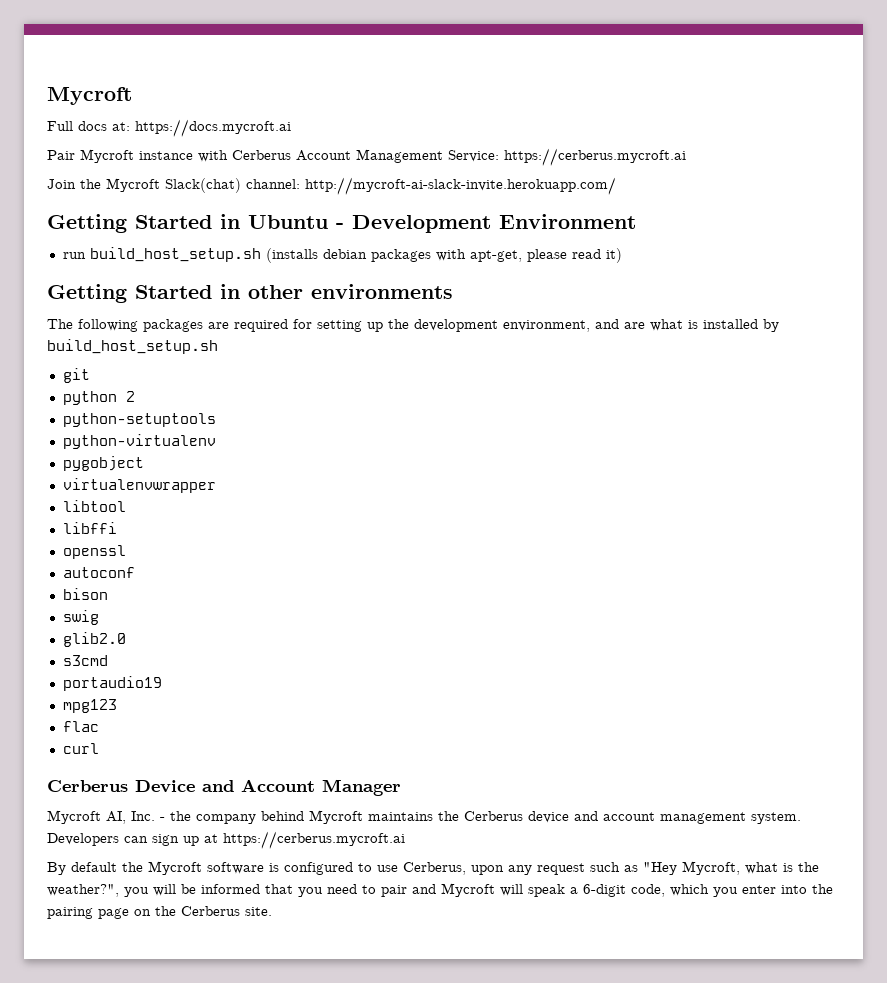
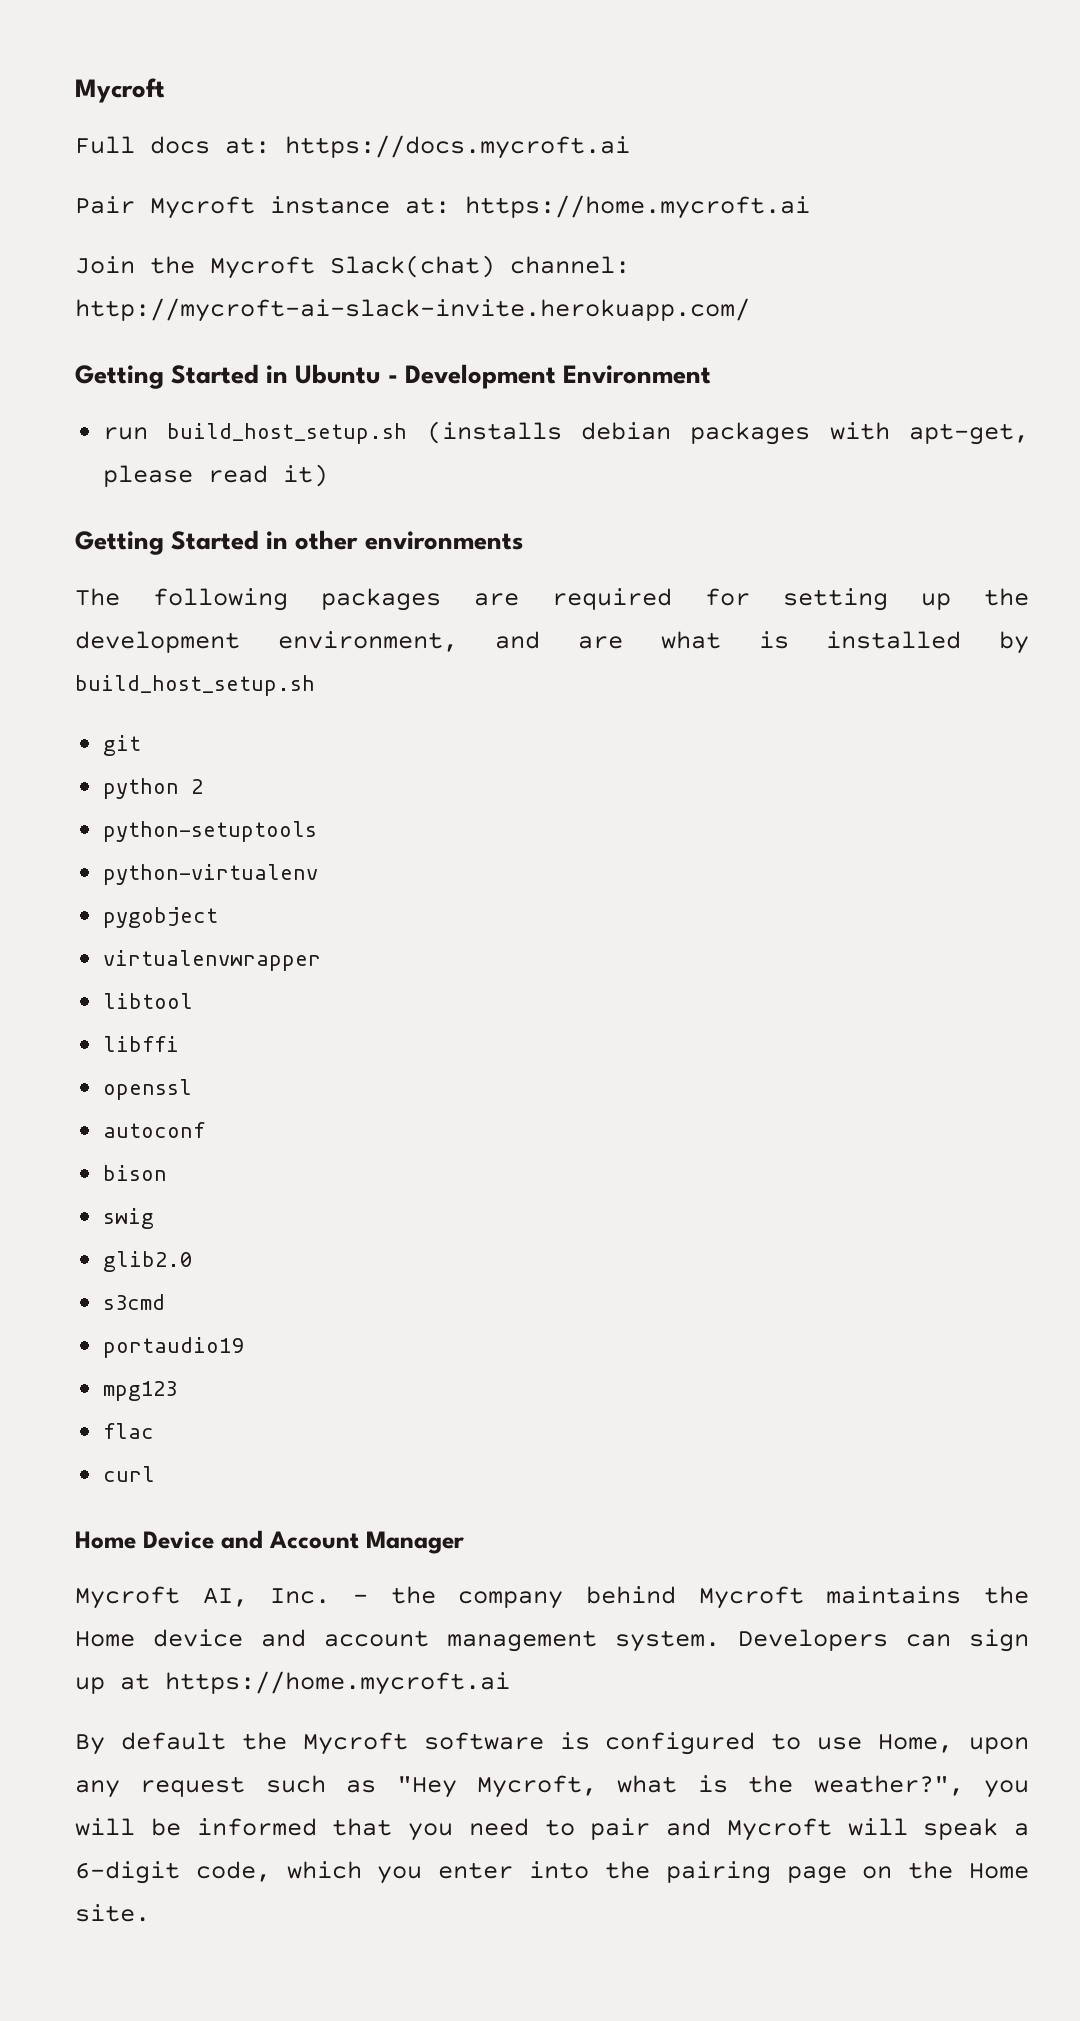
[198,148,686,166] with Cerberus Account Management Service: https://cerberus.mycroft.ai -> [405,195,810,219] at: https://home.mycroft.ai
[47,780,128,792] Cerberus -> [75,1531,136,1549] Home
[464,811,523,821] Cerberus -> [75,1631,135,1647] Home
[223,831,405,849] https://cerberus.mycroft.ai -> [165,1671,510,1695] https://home.mycroft.ai
[403,862,466,875] Cerberus, -> [878,1734,954,1753] Home,
[181,906,240,916] Cerberus -> [969,1863,1030,1879] Home

